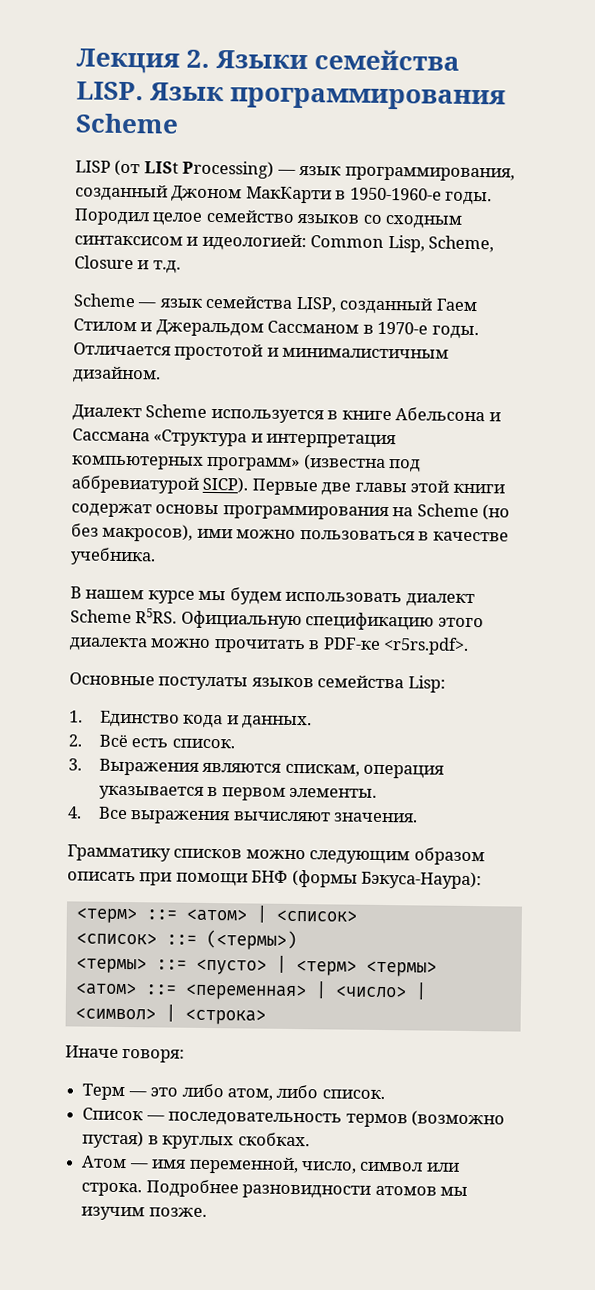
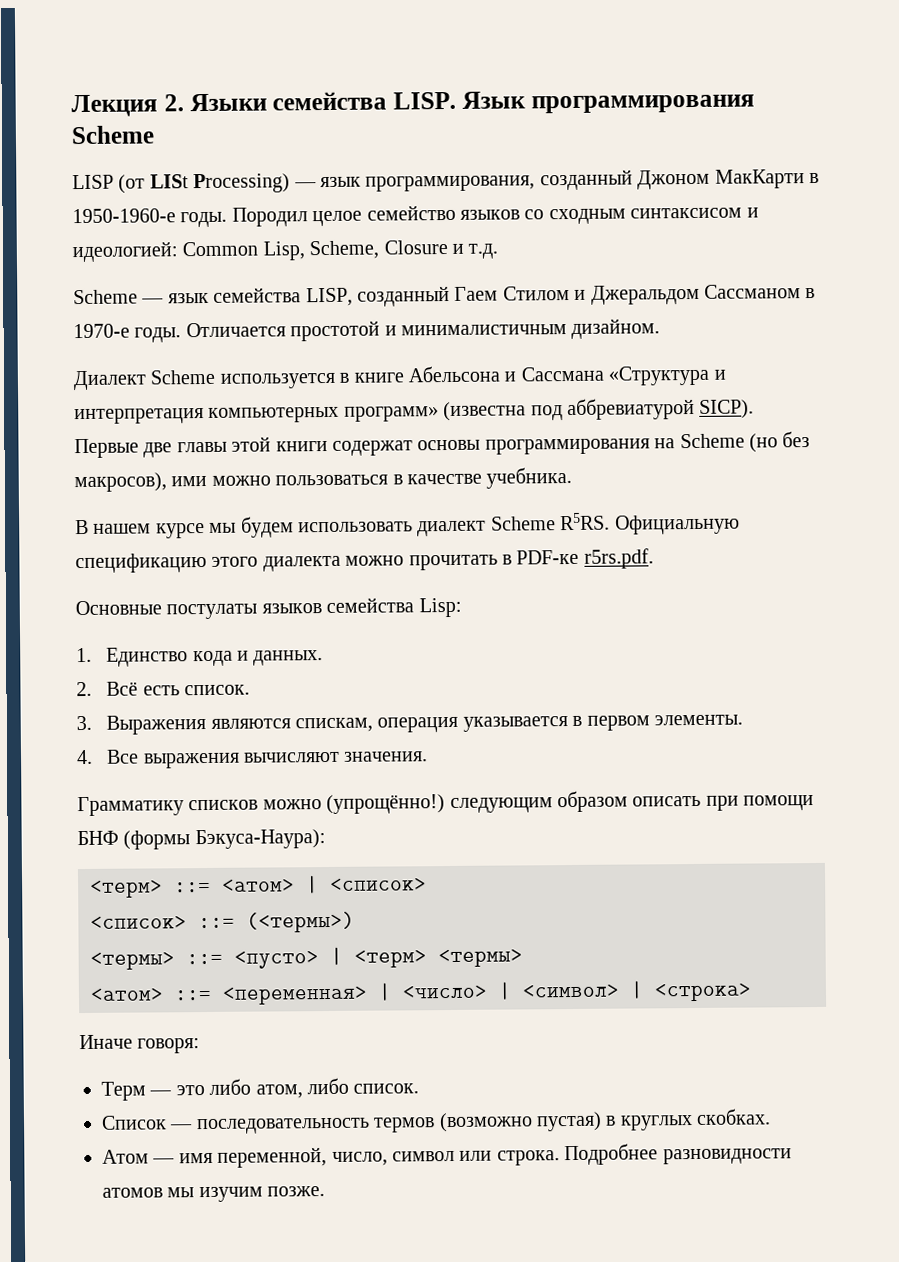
[383,636,470,655] <r5rs.pdf>. -> [583,548,654,569] r5rs.pdf.
(306, 854) none -> [326,794,446,815] (упрощённо!)

